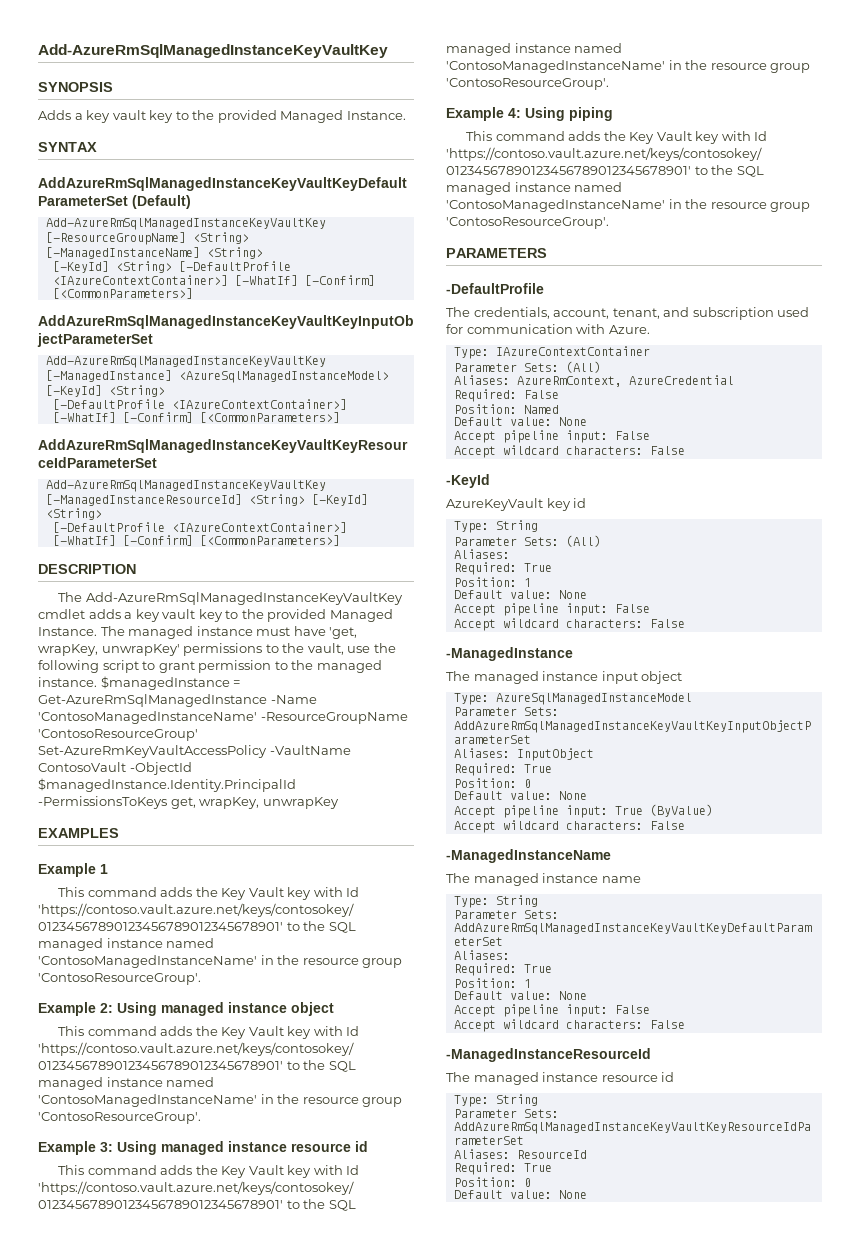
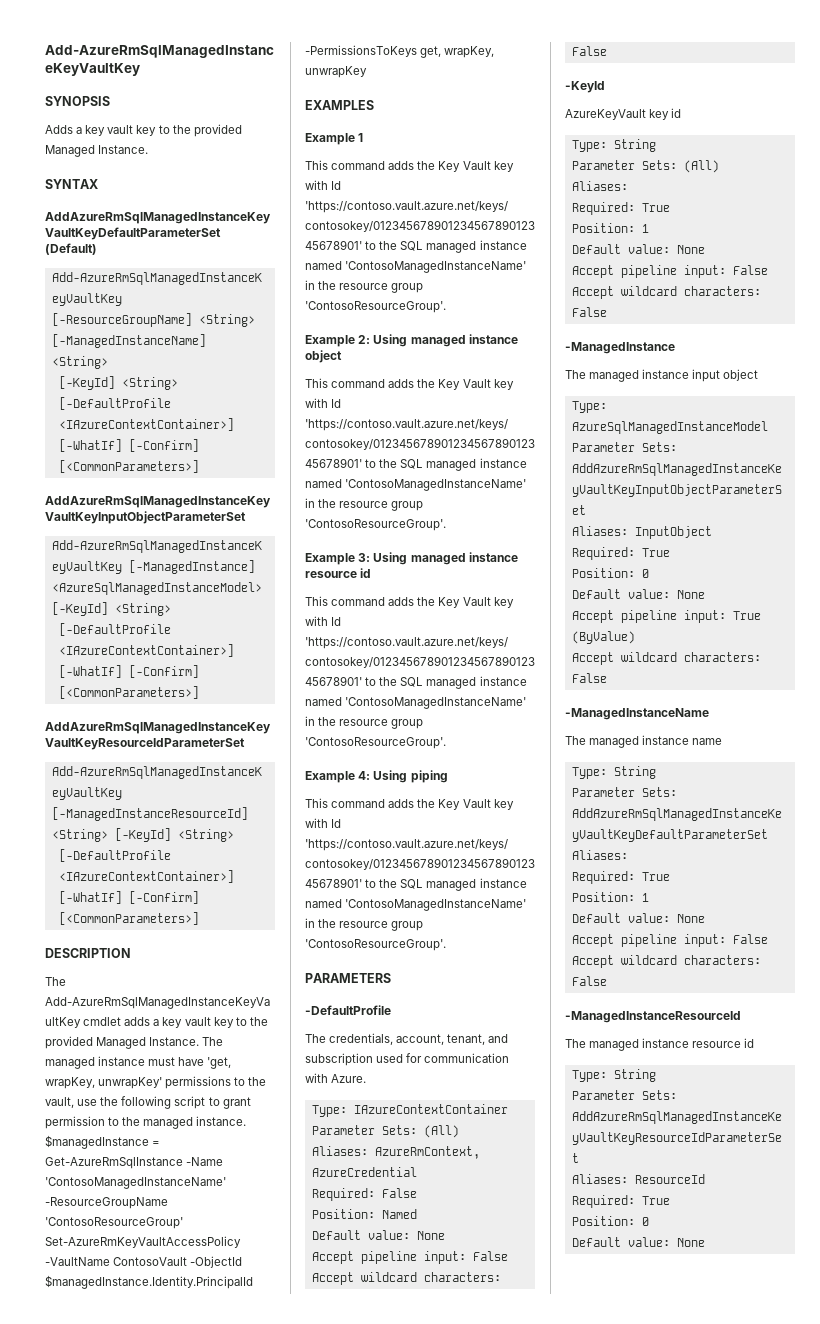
[38,694,267,707] Get-AzureRmSqlManagedInstance -> [45,1157,183,1169] Get-AzureRmSqlInstance

